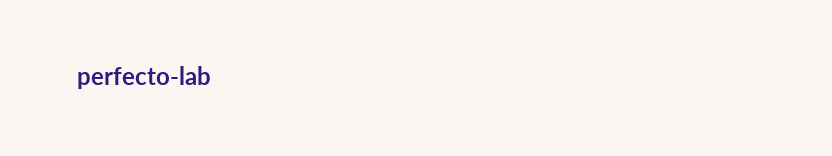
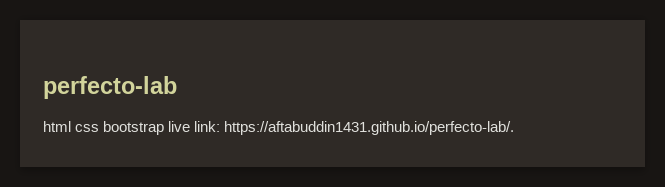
(211, 77) none -> [43,121,515,135] // html css bootstrap live link: https://aftabuddin1431.github.io/perfecto-lab/.

